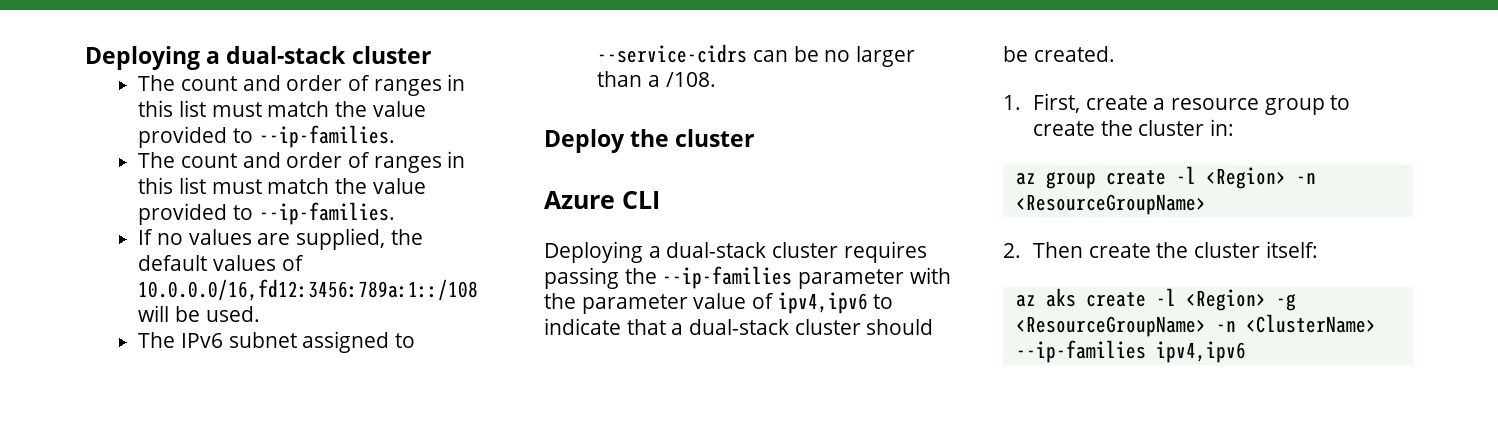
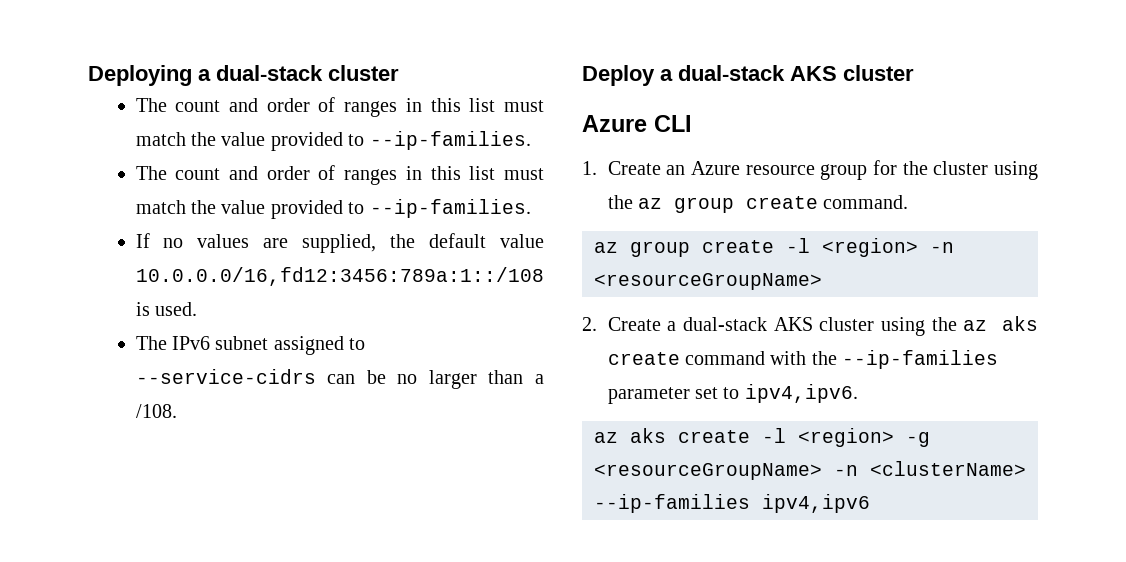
[212,255,304,271] [138,279,479,301] [138,305,200,322] values of 10.0.0.0/16,fd12:3456:789a:1::/108 will be -> [500,234,545,248] [135,267,544,286] [135,302,150,316] value 10.0.0.0/16,fd12:3456:789a:1::/108 is
[630,129,670,147] the -> [660,65,837,81] a dual-stack AKS
[544,241,927,263] [544,266,951,289] [544,292,894,314] [544,318,934,335] [1003,46,1115,62] [1003,93,1351,115] [1033,119,1235,136] [1015,166,1316,189] [1015,194,1206,215] [1003,241,1318,258] Deploying a dual-stack cluster requires passing the --ip-families parameter with the parameter value of ipv4,ipv6 to indicate that a dual-stack cluster should be created. // 1. First, create a resource group to create the cluster in: // az group create -l <Region> -n <ResourceGroupName> // 2. Then create the cluster itself: -> [582,160,1038,180] [607,195,909,213] [594,238,954,257] [594,273,822,290] [582,316,1038,336] [607,350,999,369] [607,384,858,404] 1. Create an Azure resource group for the cluster using the az group create command. // az group create -l <region> -n <resourceGroupName> // 2. Create a dual-stack AKS cluster using the az aks create command with the --ip-families parameter set to ipv4,ipv6.
[1185,289,1296,311] [1015,314,1376,337] <Region> -g <ResourceGroupName> -n <ClusterName> -> [798,428,930,447] [594,461,1026,480] <region> -g <resourceGroupName> -n <clusterName>

